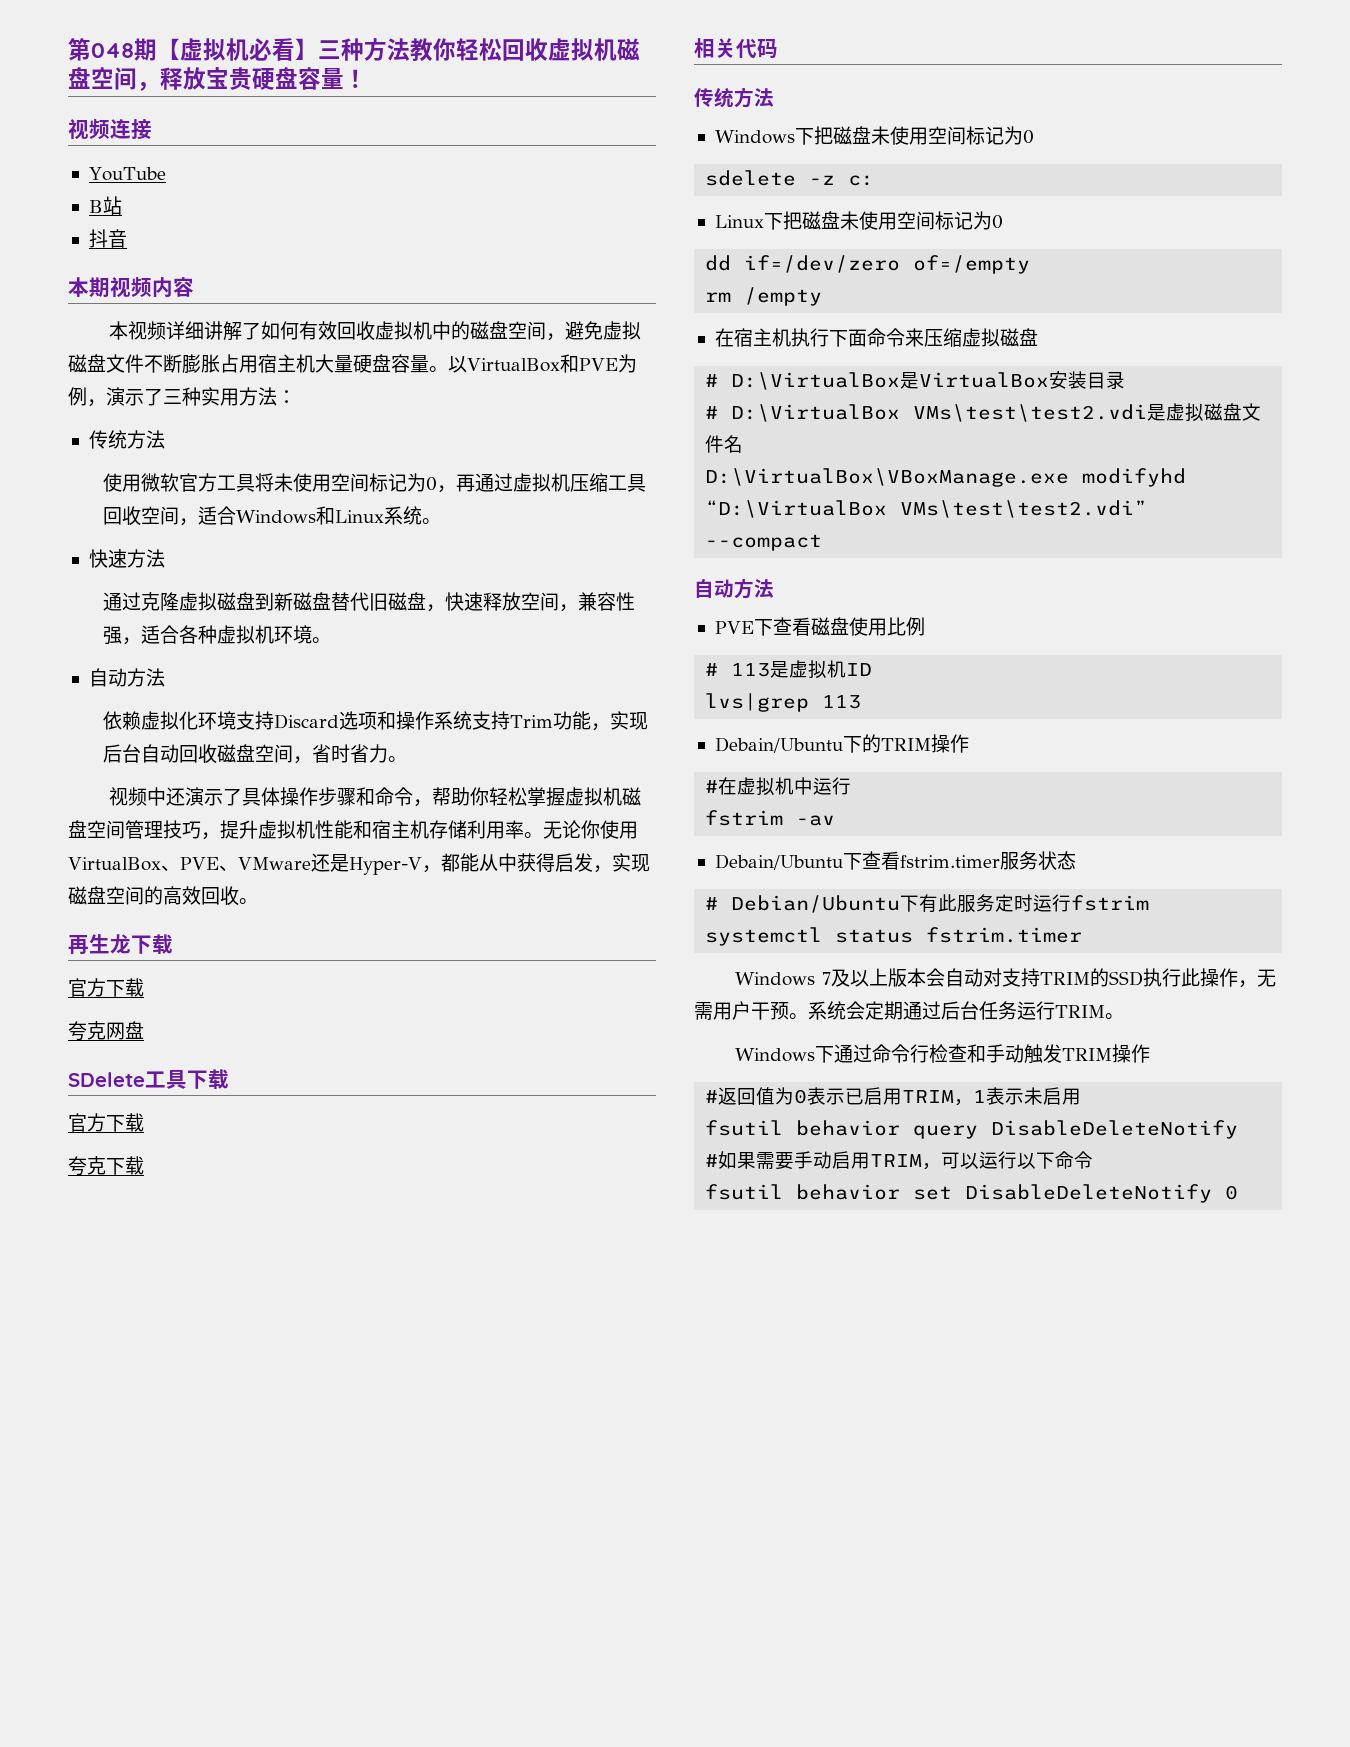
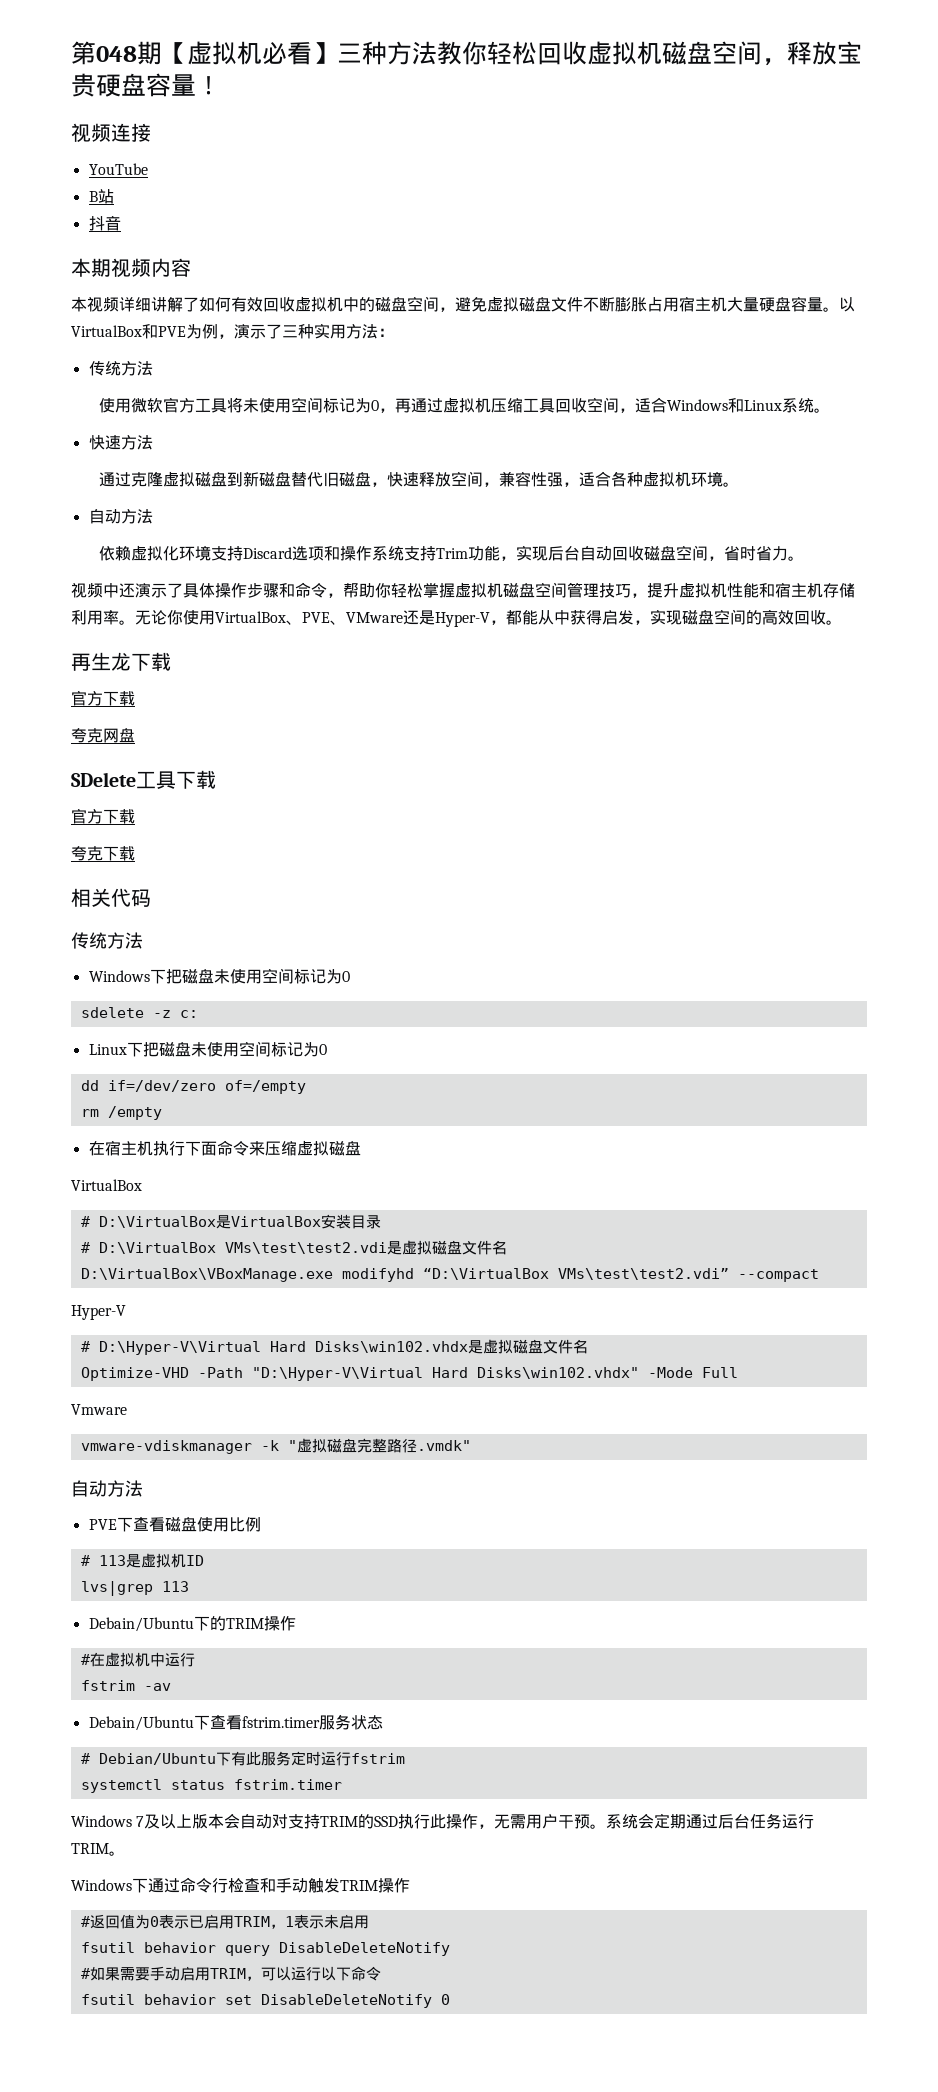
(1038, 337) none -> [71,1179,142,1191] // VirtualBox
(823, 542) none -> [71,1305,126,1320] [80,1339,588,1355] [80,1367,738,1381] [71,1404,127,1415] [80,1438,471,1454] // Hyper-V // # D:\Hyper-V\Virtual Hard Disks\win102.vhdx是虚拟磁盘文件名 // Optimize-VHD -Path "D:\Hyper-V\Virtual Hard Disks\win102.vhdx" -Mode Full // Vmware // vmware-vdiskmanager -k "虚拟磁盘完整路径.vmdk"

